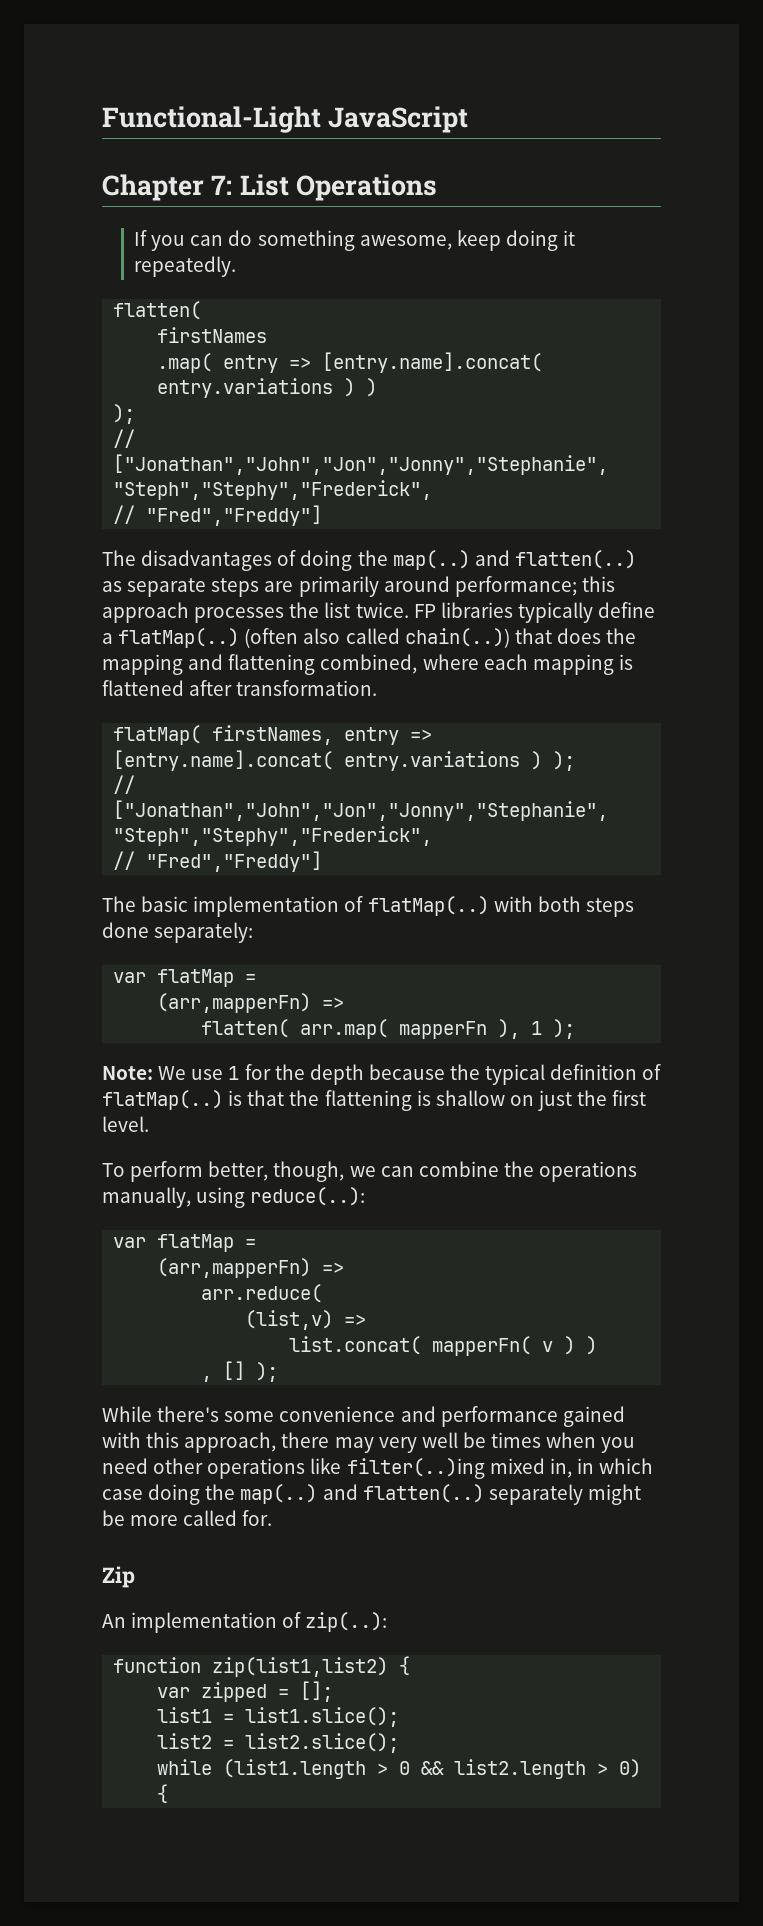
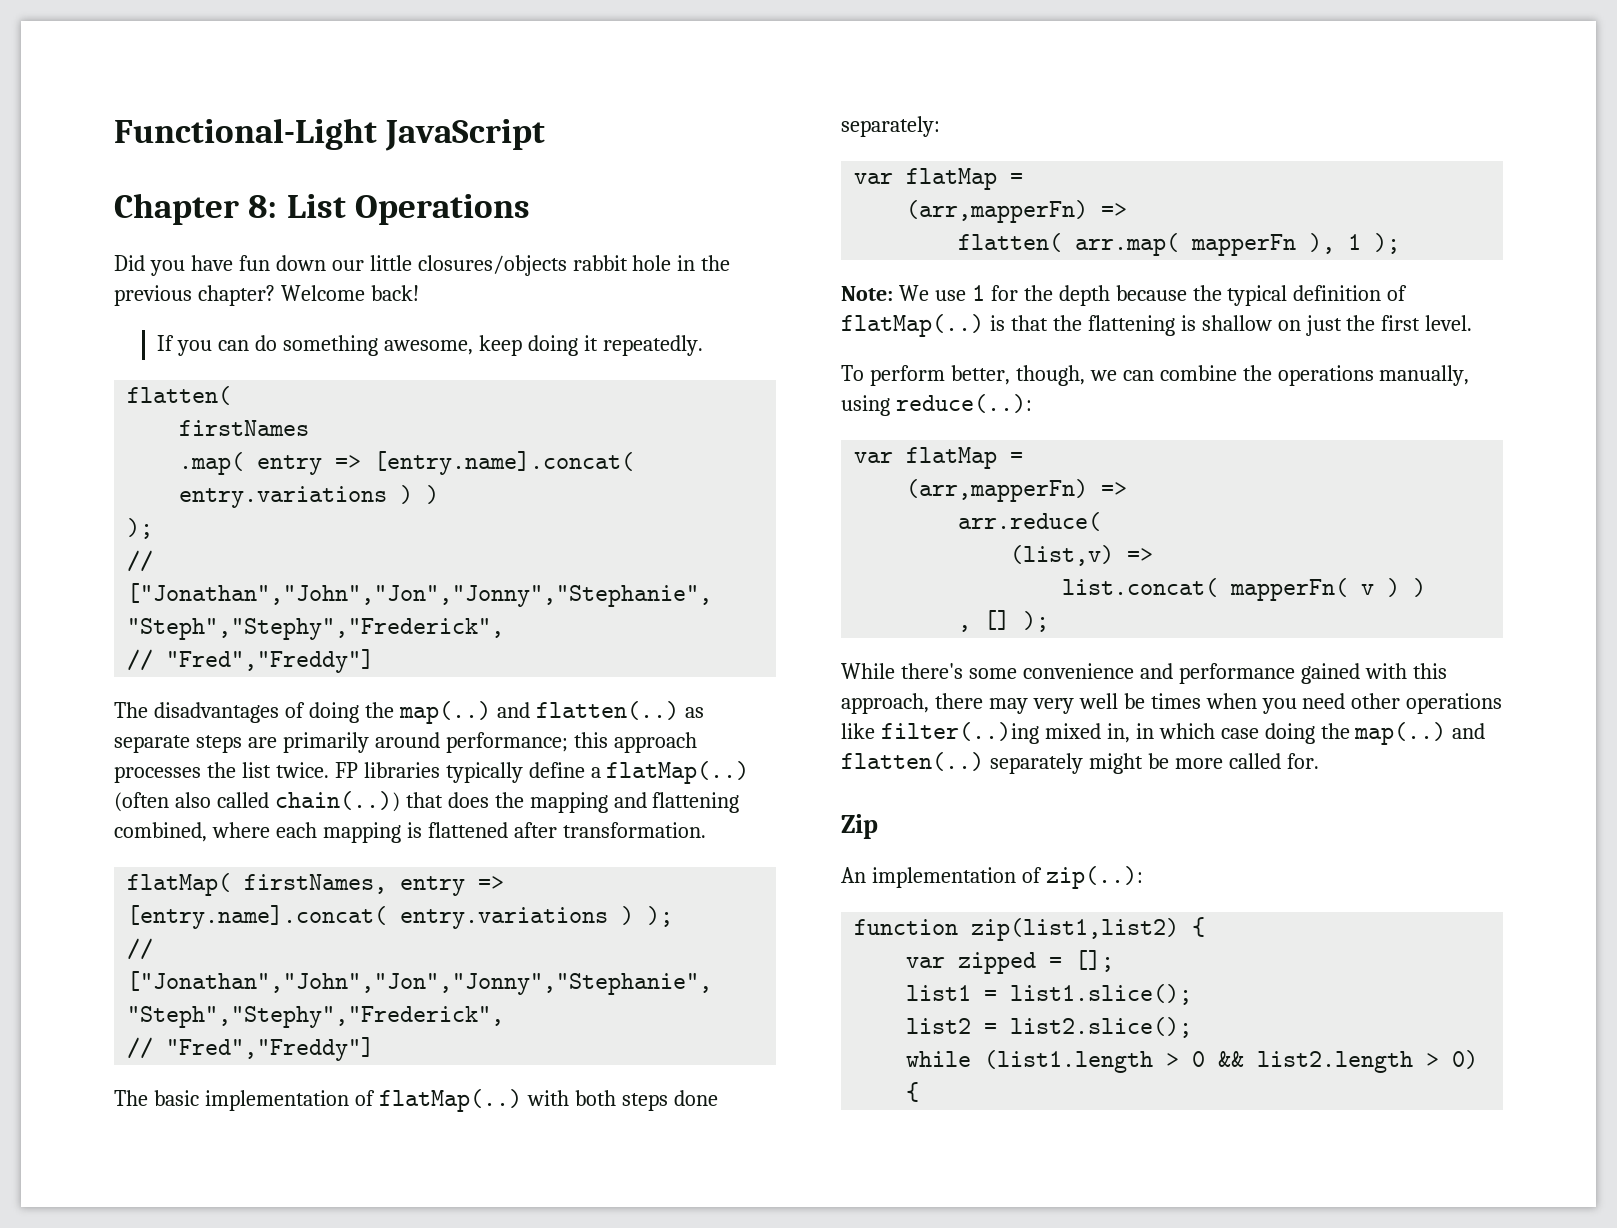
[211,175,233,195] 7: -> [248,195,278,218] 8:
(437, 187) none -> [114,255,731,276] [114,285,419,306] // Did you have fun down our little closures/objects rabbit hole in the previous chapter? Welcome back!

